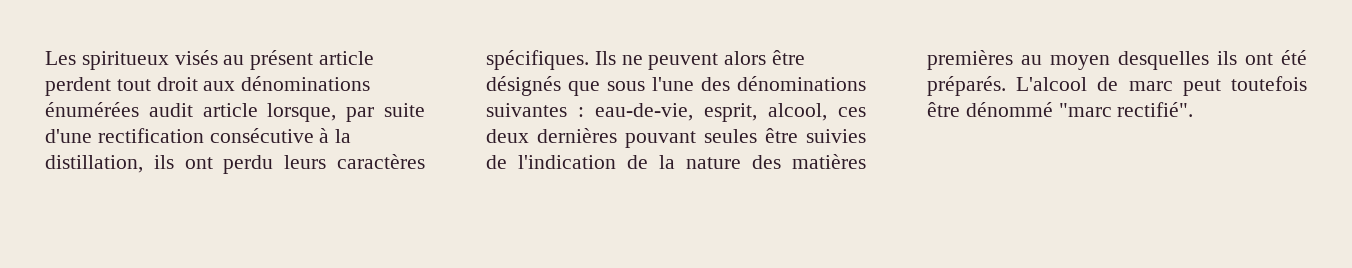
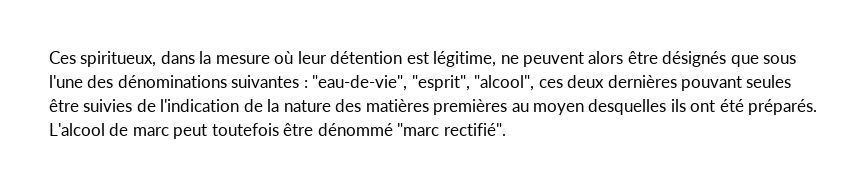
[45,50,375,70] [45,76,371,96] [45,102,426,122] [45,128,352,143] [45,154,426,174] [486,50,616,70] Les spiritueux visés au présent article perdent tout droit aux dénominations énumérées audit article lorsque, par suite d'une rectification consécutive à la distillation, ils ont perdu leurs caractères spécifiques. Ils -> [49,51,497,67] Ces spiritueux, dans la mesure où leur détention est légitime,
[595,103,827,122] eau-de-vie, esprit, alcool, -> [312,75,535,91] "eau-de-vie", "esprit", "alcool",

